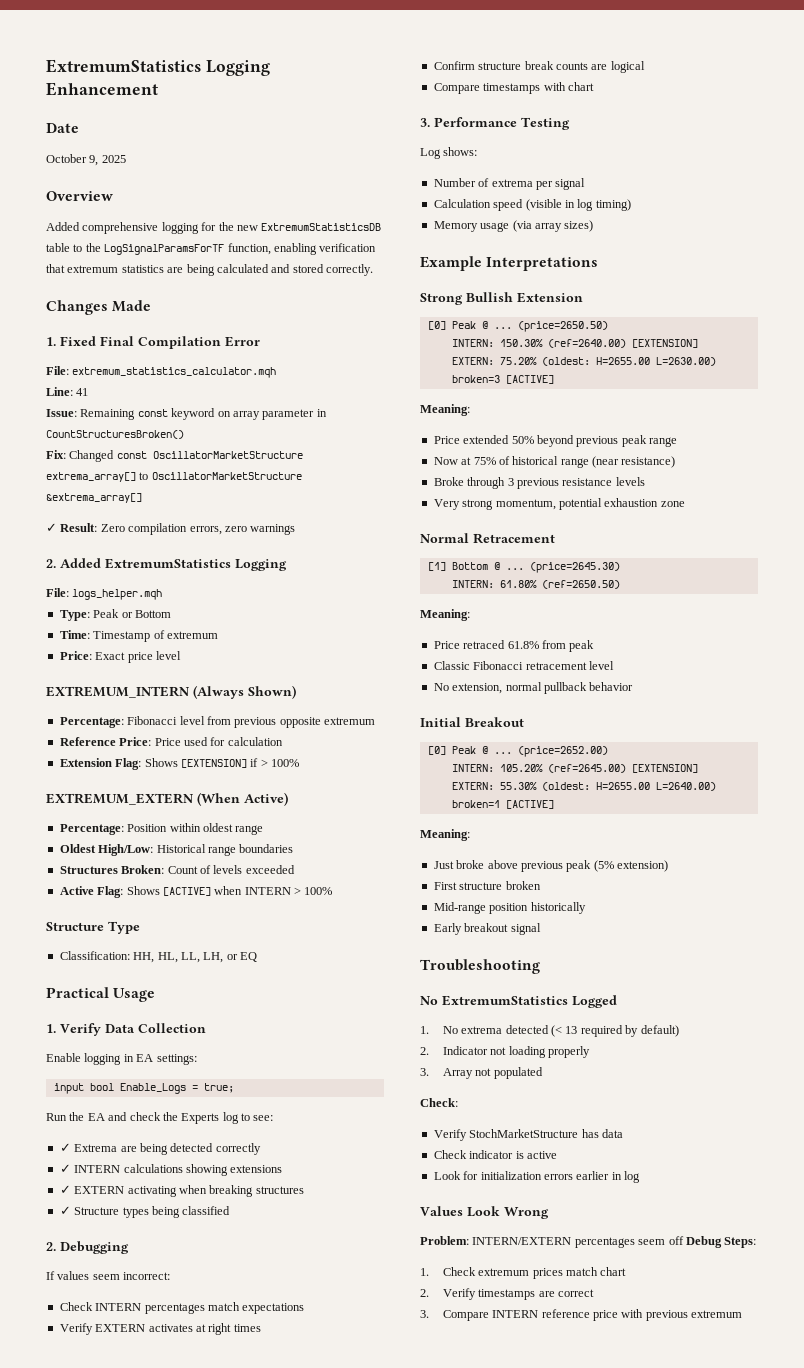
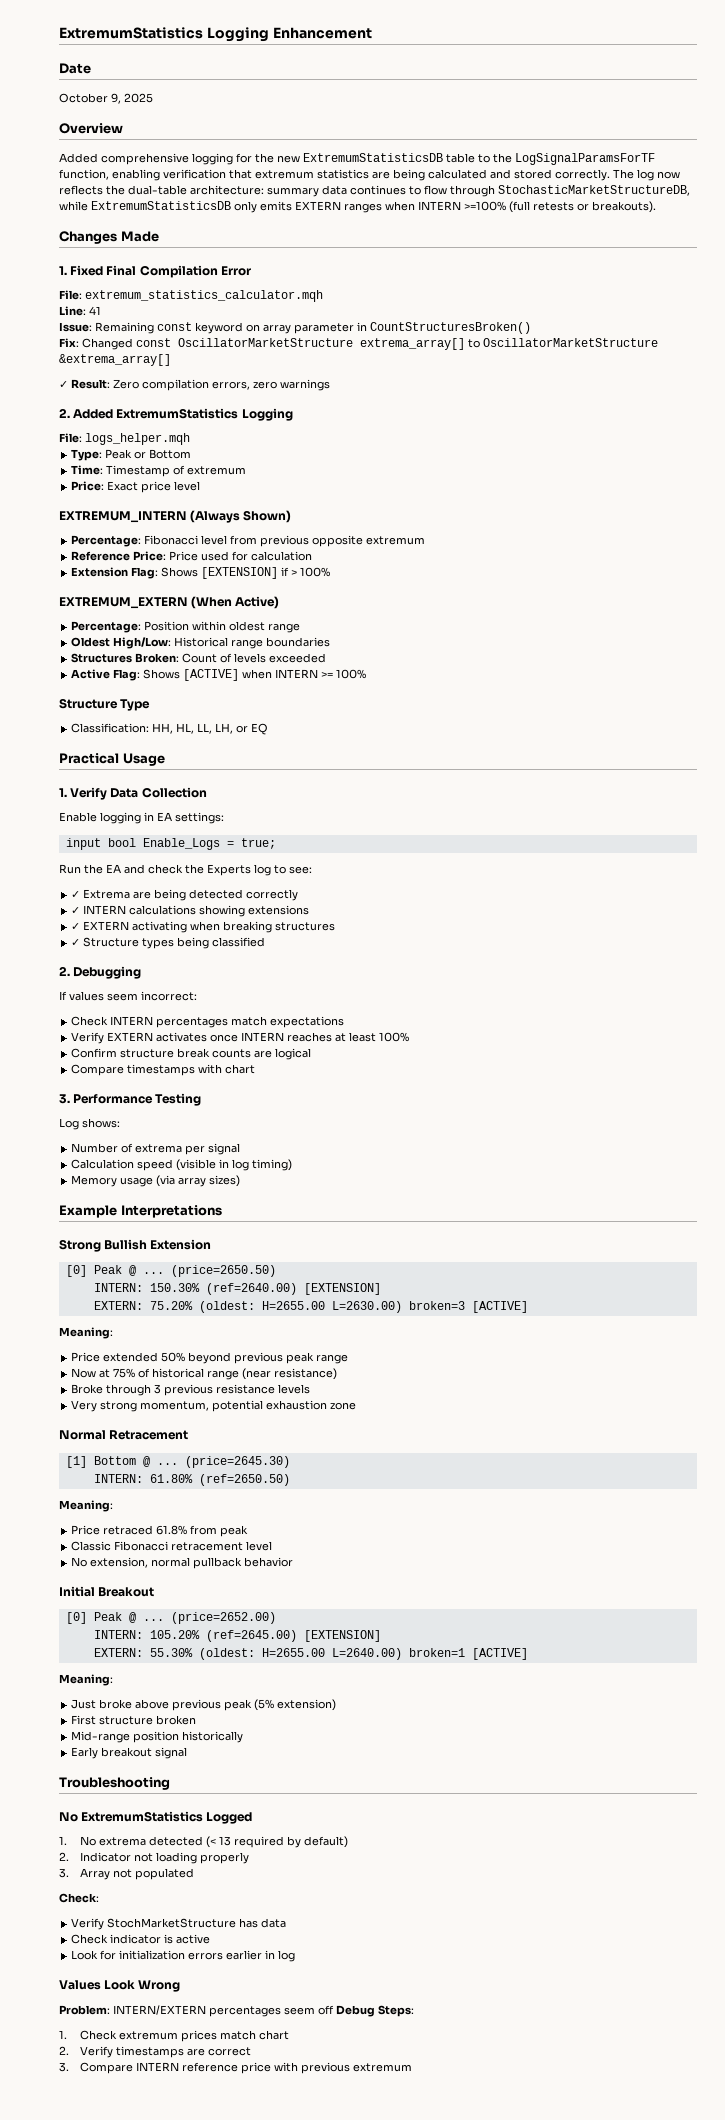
(373, 270) none -> [613,169,680,181] [59,185,690,197] [59,201,656,213] The log now reflects the dual-table architecture: summary data continues to flow through StochasticMarketStructureDB, while ExtremumStatisticsDB only emits EXTERN ranges when INTERN >=100% (full retests or breakouts).
[294,887,301,895] > -> [321,672,334,678] >=
[195,1323,261,1335] at right times -> [210,1032,410,1042] once INTERN reaches at least 100%

